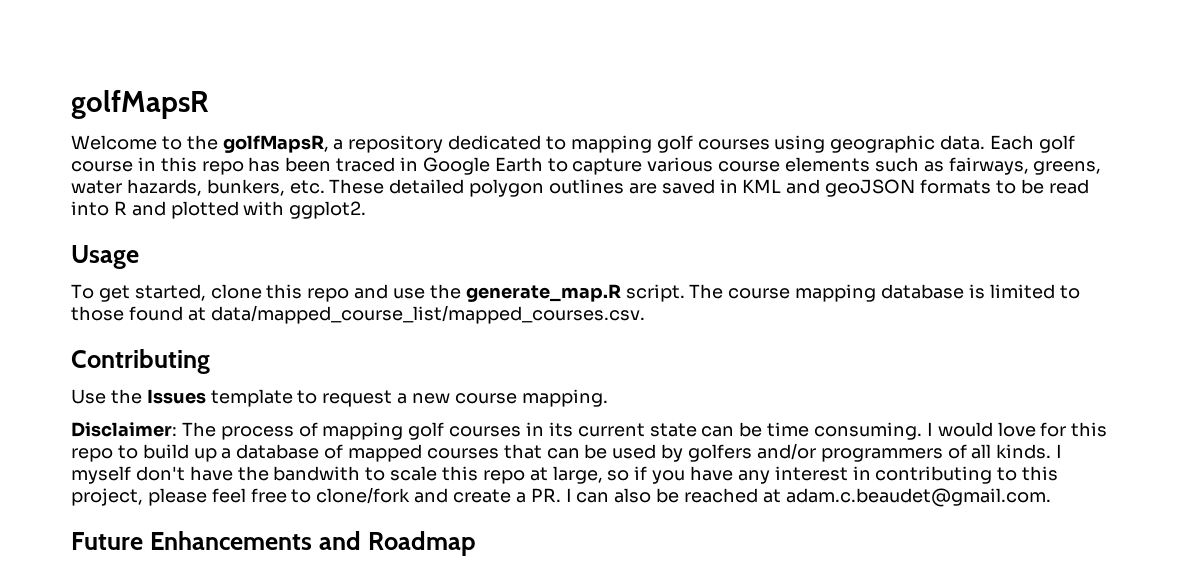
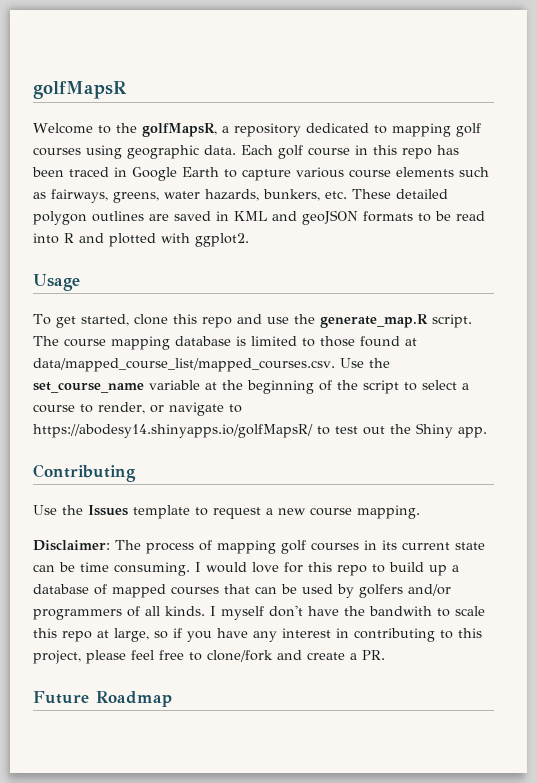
(645, 314) none -> [339,358,390,368] [33,380,469,394] [33,402,242,416] [33,423,487,438] Use the set_course_name variable at the beginning of the script to select a course to render, or navigate to https://abodesy14.shinyapps.io/golfMapsR/ to test out the Shiny app.
[565,488,1051,507] I can also be reached at adam.c.beaudet@gmail.com. -> (385, 655) none
[149,531,361,550] Enhancements and -> (89, 697) none

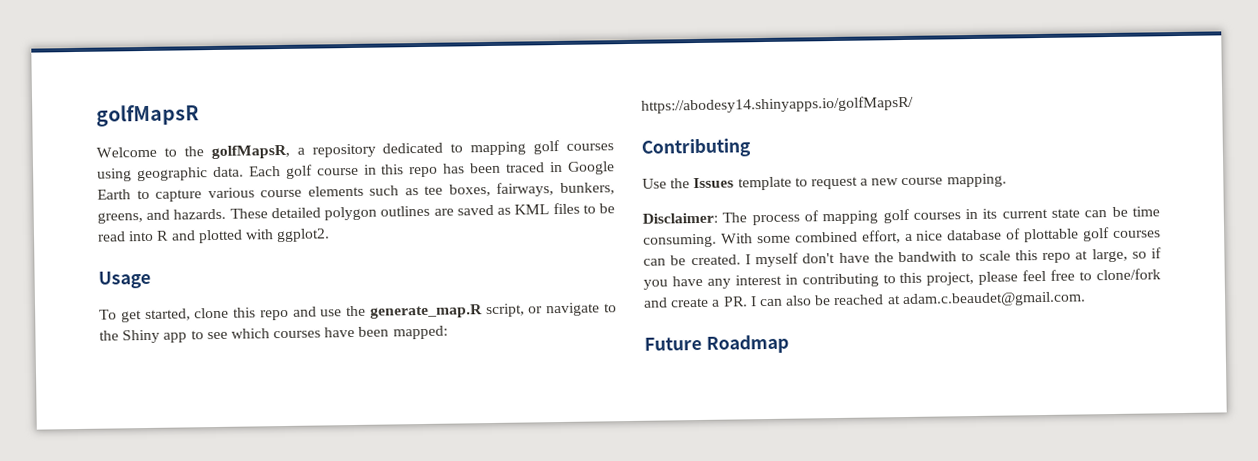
[51,189,347,203] fairways, greens, water hazards, bunkers, etc. -> [424,182,615,197] [97,208,227,224] tee boxes, fairways, bunkers, greens, and hazards.
[216,210,413,225] in KML and geoJSON formats -> [497,202,580,215] as KML files
[431,314,472,328] [33,336,417,350] [33,358,390,372] [33,380,469,394] [33,402,242,416] [33,423,487,438] script. The course mapping database is limited to those found at data/mapped_course_list/mapped_courses.csv. Use the set_course_name variable at the beginning of the script to select a course to render, or navigate to https://abodesy14.shinyapps.io/golfMapsR/ to test out the Shiny app. -> [485,302,617,318] [99,325,448,344] [641,95,914,114] script, or navigate to the Shiny app to see which courses have been mapped: https://abodesy14.shinyapps.io/golfMapsR/
[195,562,459,576] [33,584,451,598] [33,606,205,620] I would love for this repo to build up a database of mapped courses that can be used by golfers and/or programmers of all kinds. -> [720,227,1162,244] [643,254,741,266] With some combined effort, a nice database of plottable golf courses can be created.
(385, 655) none -> [749,291,1086,308] I can also be reached at adam.c.beaudet@gmail.com.

